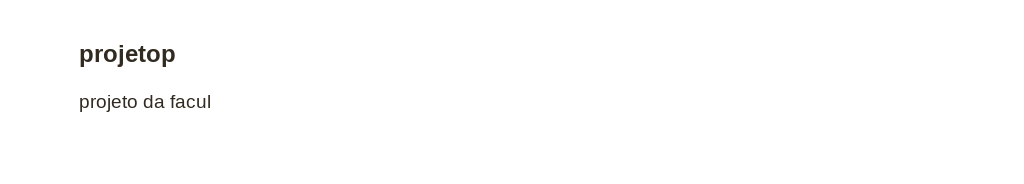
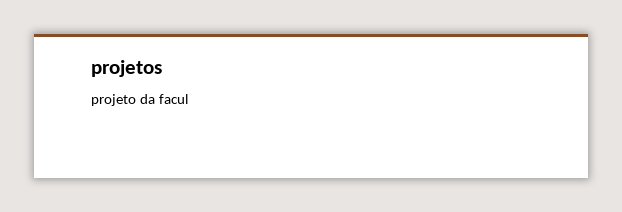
[79,45,176,67] projetop -> [91,60,162,77] projetos

